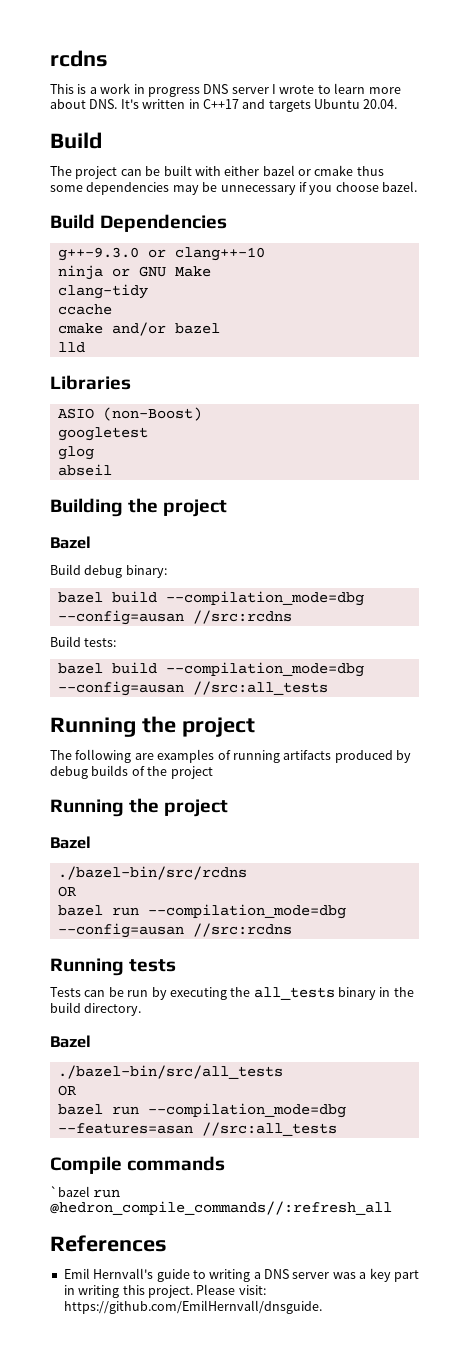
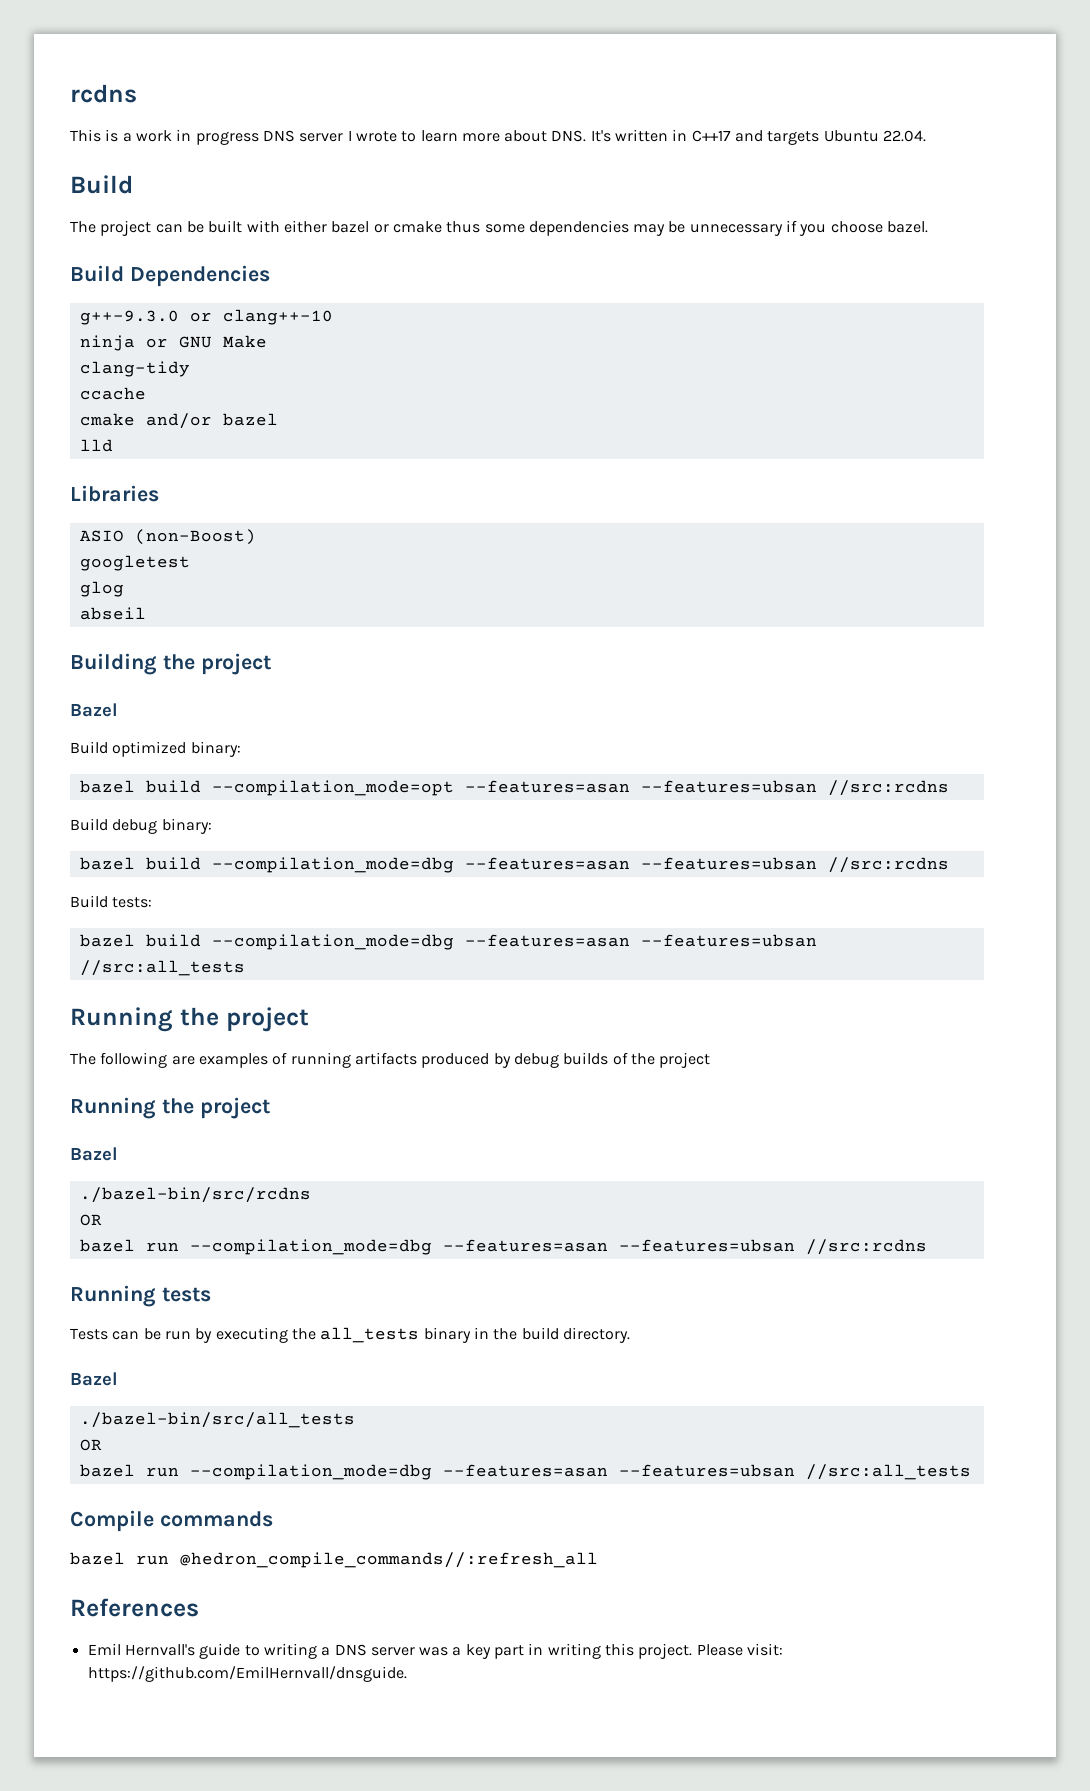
[363,99,398,109] 20.04. -> [883,130,927,142] 22.04.
(91, 542) none -> [70,741,241,757] [79,780,949,796] // Build optimized binary: // bazel build --compilation_mode=opt --features=asan --features=ubsan //src:rcdns
[57,610,184,625] --config=ausan -> [464,857,817,870] --features=asan --features=ubsan
[57,681,184,696] --config=ausan -> [464,934,817,947] --features=asan --features=ubsan
[57,923,184,938] --config=ausan -> [442,1239,795,1252] --features=asan --features=ubsan
(193, 1128) none -> [618,1464,795,1477] --features=ubsan
[50,1186,90,1197] `bazel -> [70,1552,125,1565] bazel

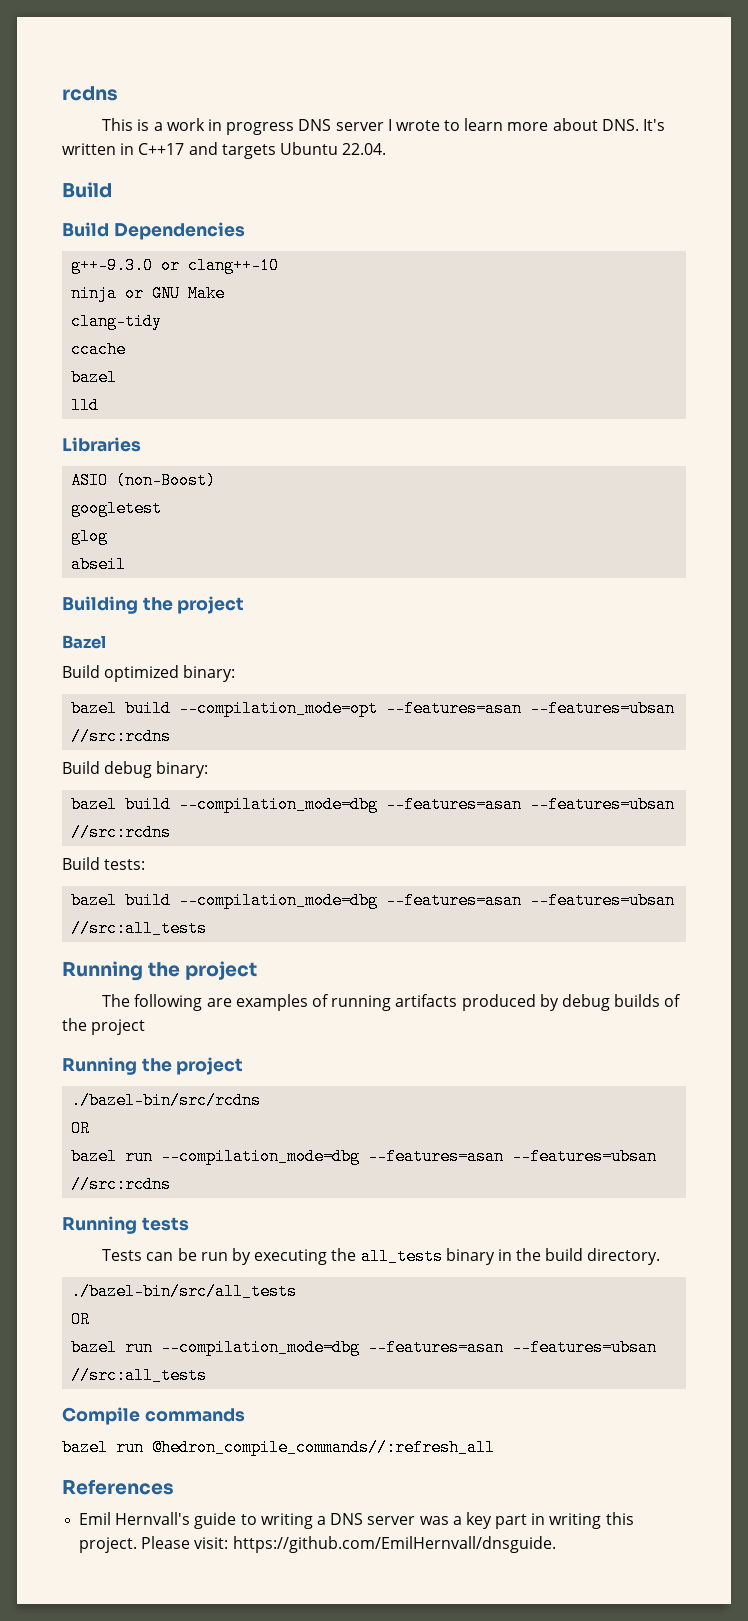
[70,220,929,236] // The project can be built with either bazel or cmake thus some dependencies may be unnecessary if you choose bazel. -> (112, 190) none
[79,413,212,429] cmake and/or -> (127, 349) none
[70,1147,118,1161] // Bazel -> (244, 1066) none
[70,1372,118,1386] // Bazel -> (661, 1256) none

